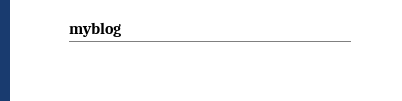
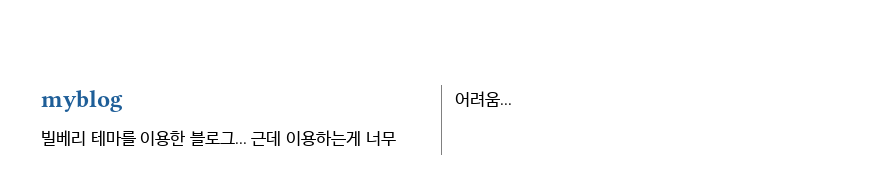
(121, 29) none -> [41,130,396,146] [455,91,512,107] // 빌베리 테마를 이용한 블로그... 근데 이용하는게 너무 어려움...

